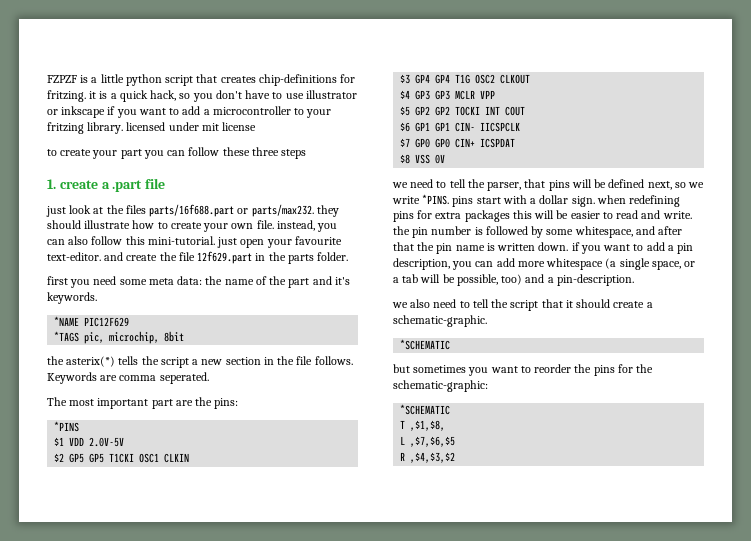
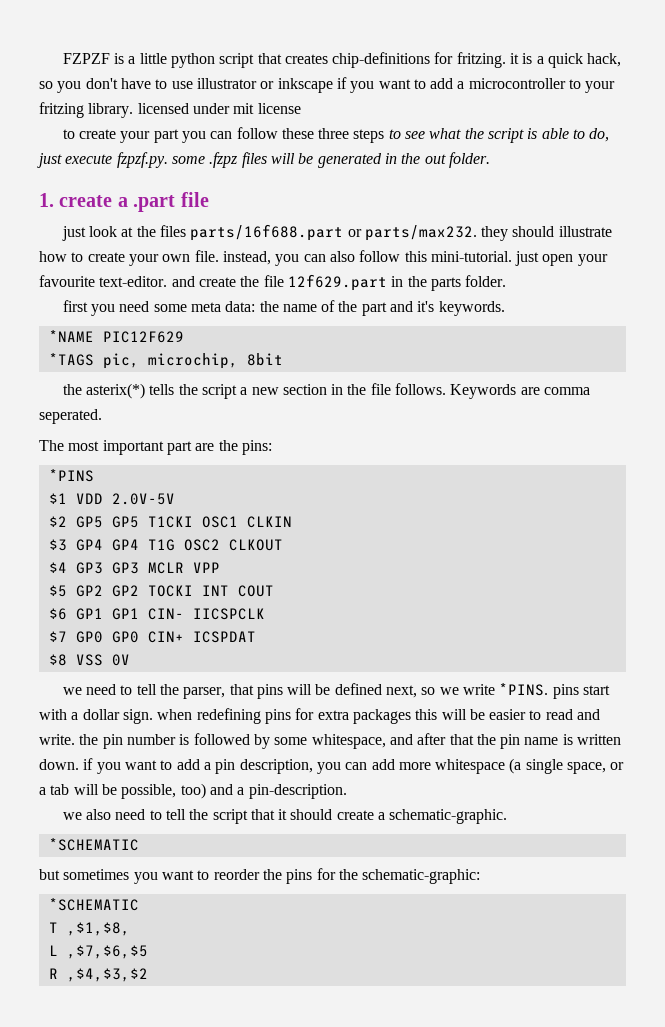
(307, 154) none -> [388,128,610,143] [37,152,490,168] to see what the script is able to do, just execute fzpzf.py. some .fzpz files will be generated in the out folder.

